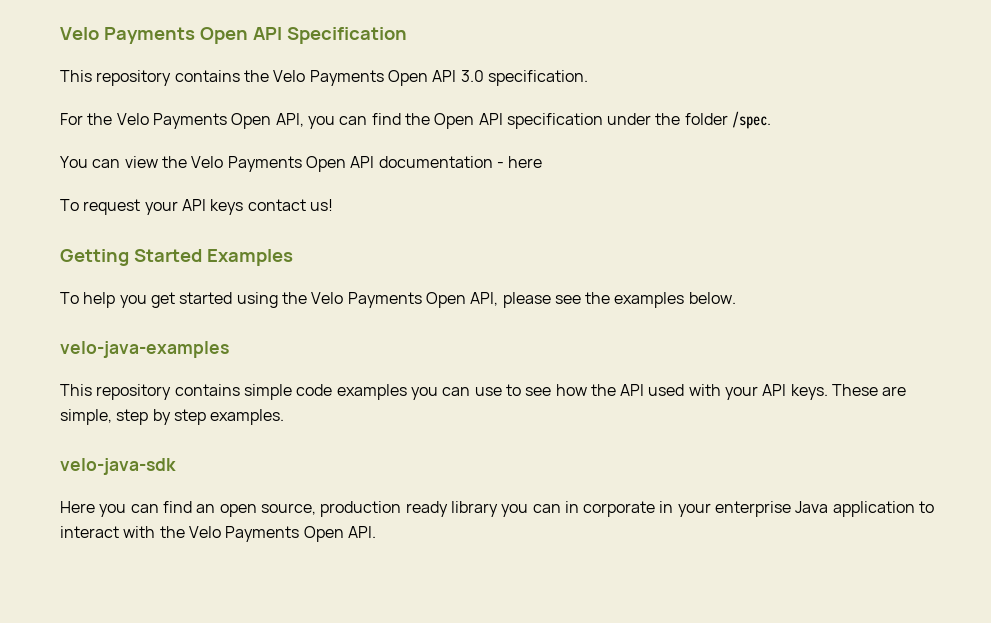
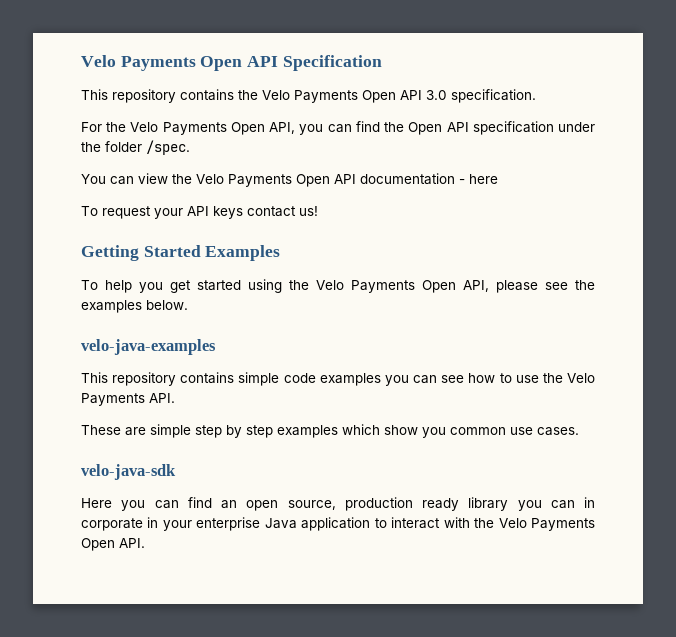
[474,384,828,400] use to see how the API used with your API keys. -> [441,373,595,383] [81,393,175,406] see how to use the Velo Payments API. //
[60,409,112,425] simple, -> [150,424,191,438] simple
[210,409,285,425] examples. -> [277,424,579,438] examples which show you common use cases.

